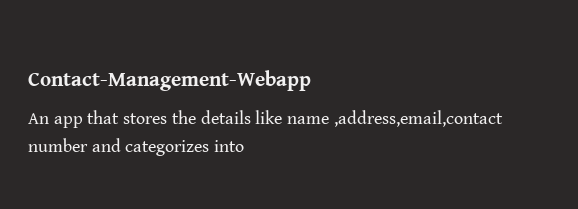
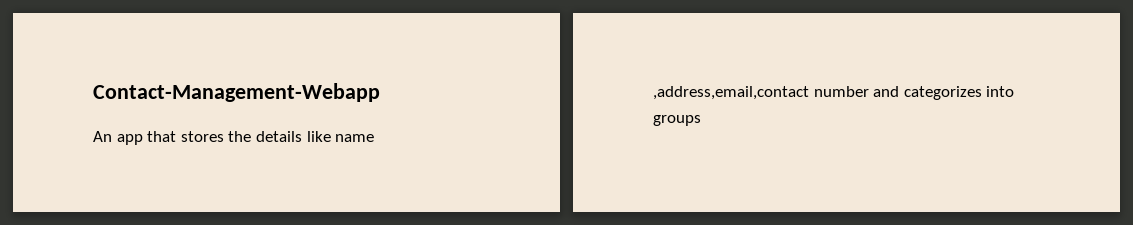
(245, 146) none -> [653,115,701,126] groups

